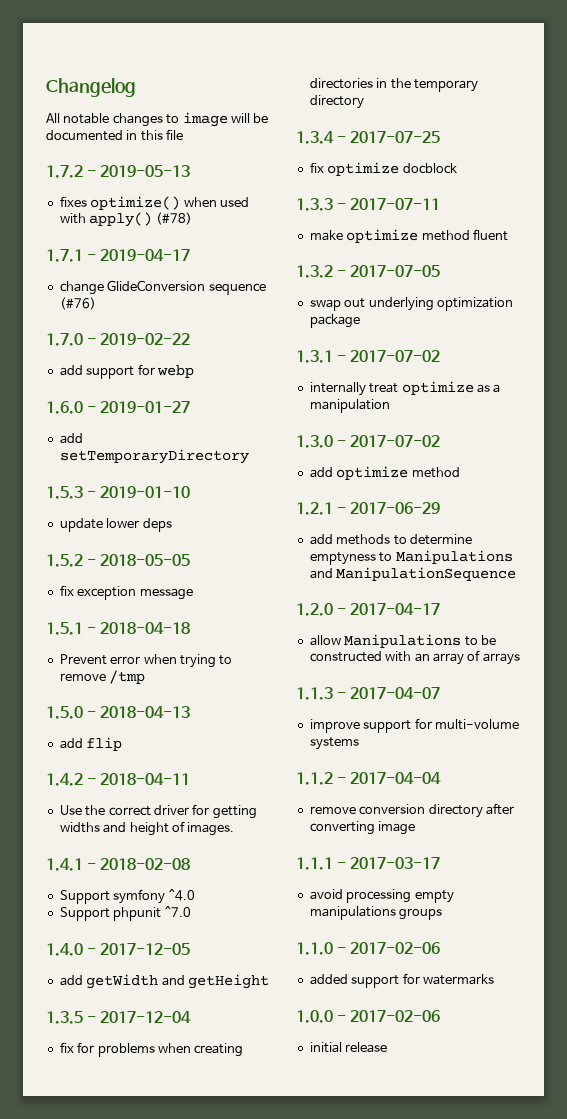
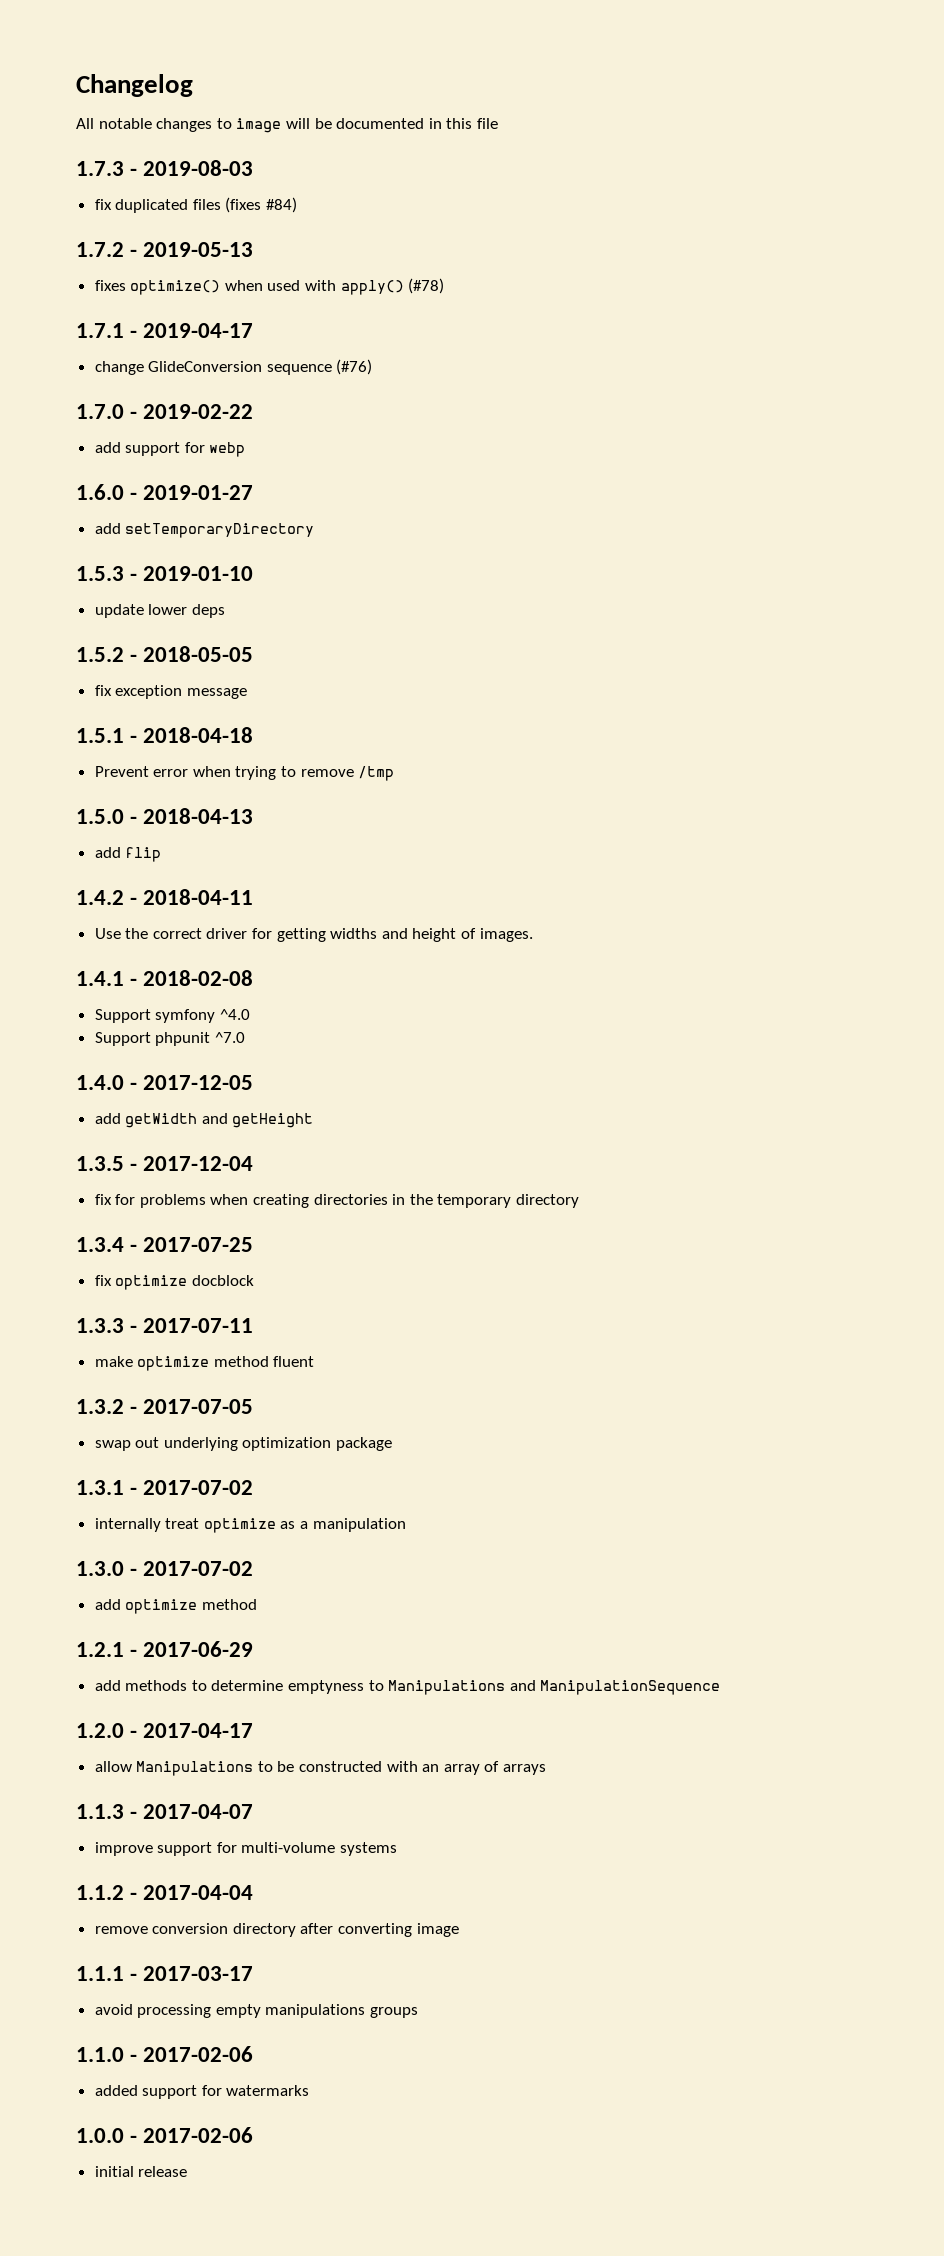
(184, 134) none -> [76,160,254,176] [94,197,298,213] // 1.7.3 - 2019-08-03 // fix duplicated files (fixes #84)

